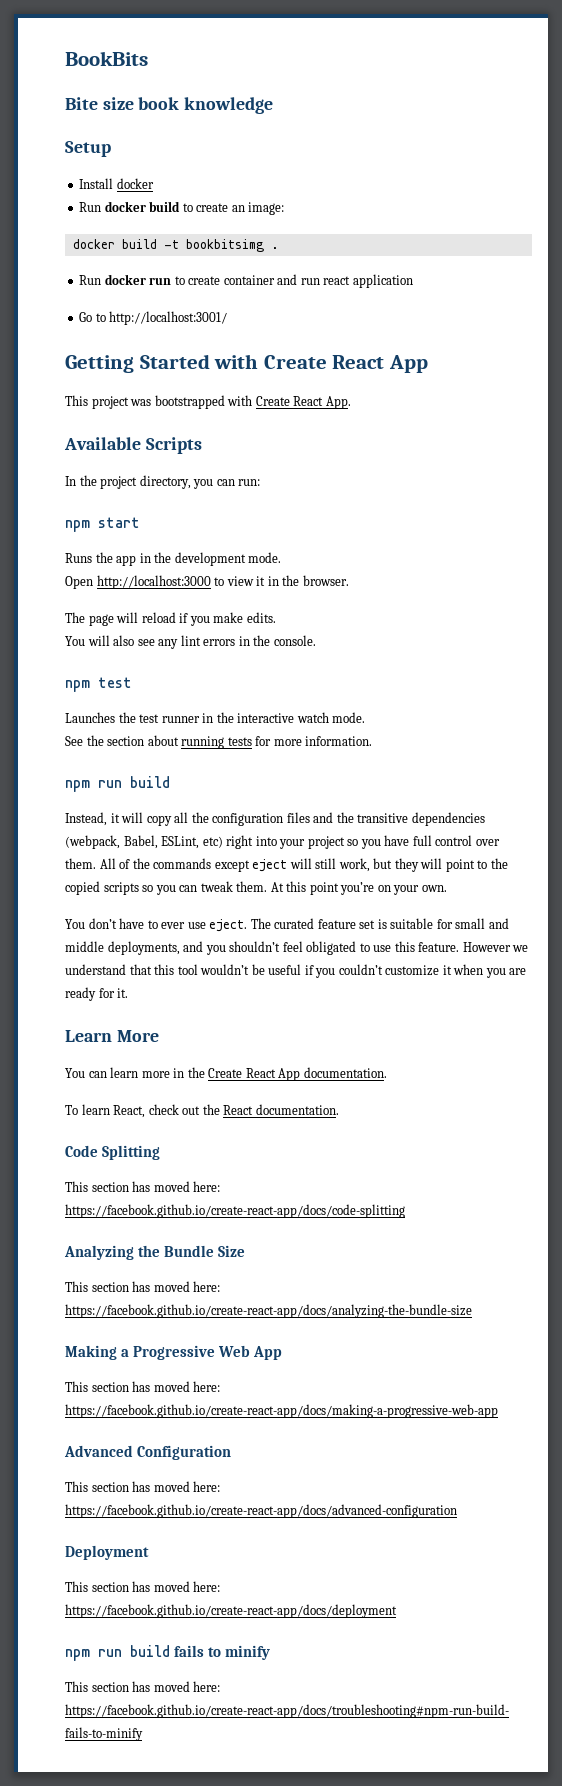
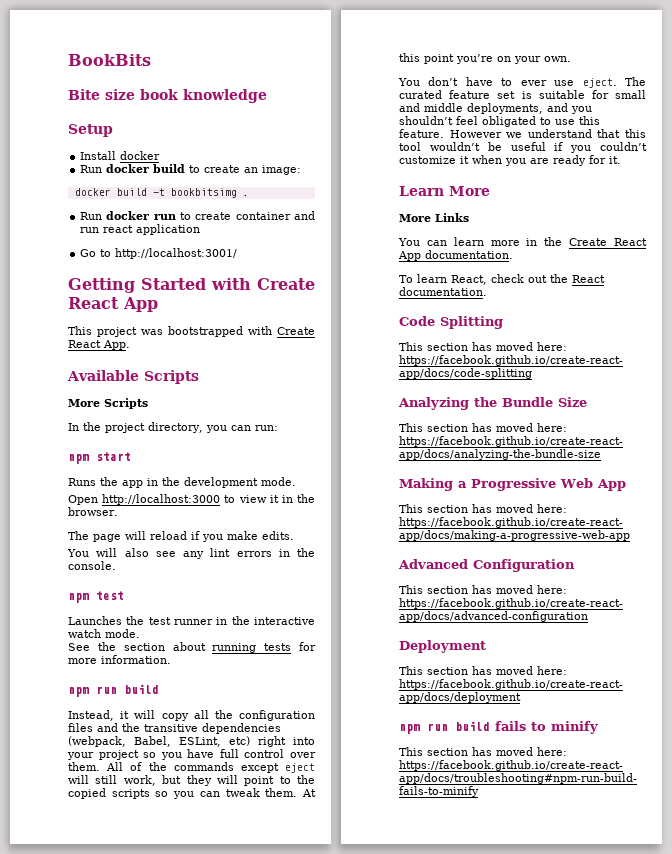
(202, 445) none -> [68,398,148,409] // More Scripts
(159, 1036) none -> [399,213,469,222] // More Links

